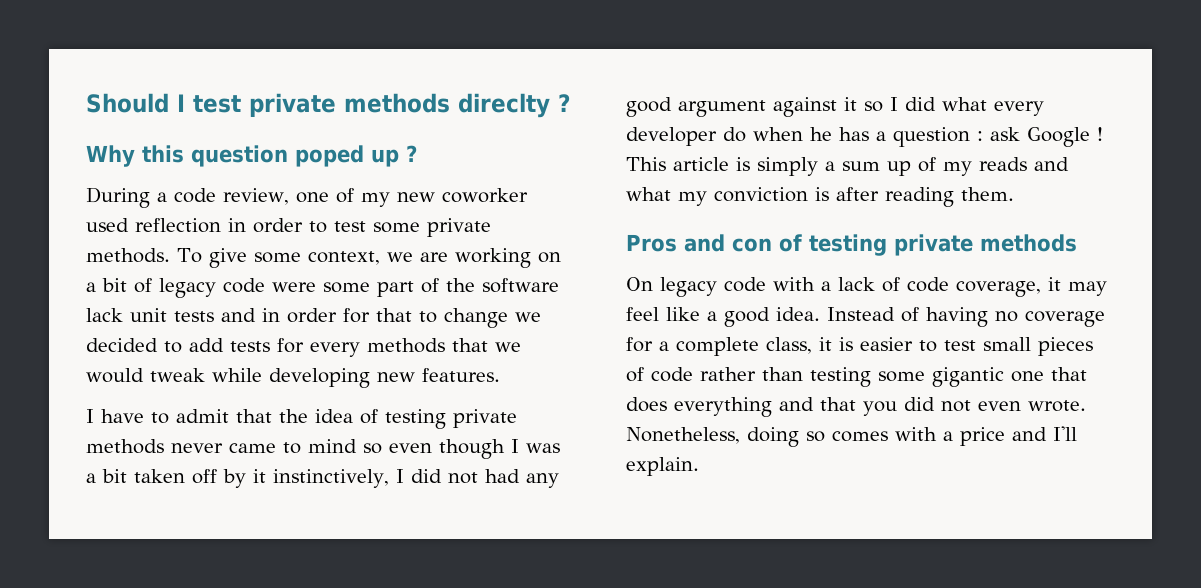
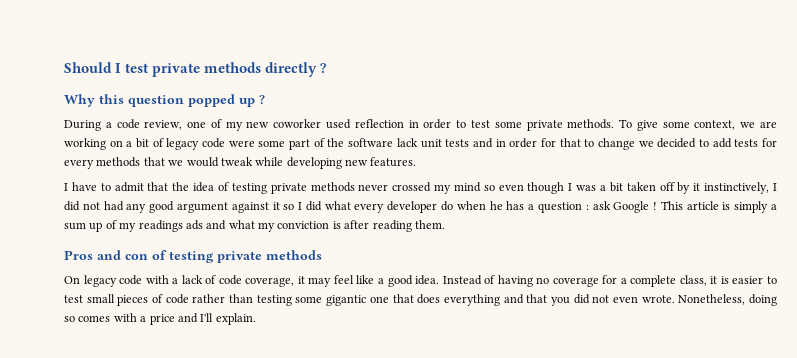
[458,93,550,118] direclty -> [265,62,318,77] directly
[295,145,364,167] poped -> [188,94,235,107] popped
[229,442,301,454] came to -> [392,182,452,194] crossed my
[979,157,1027,171] reads -> [138,220,203,232] readings ads

